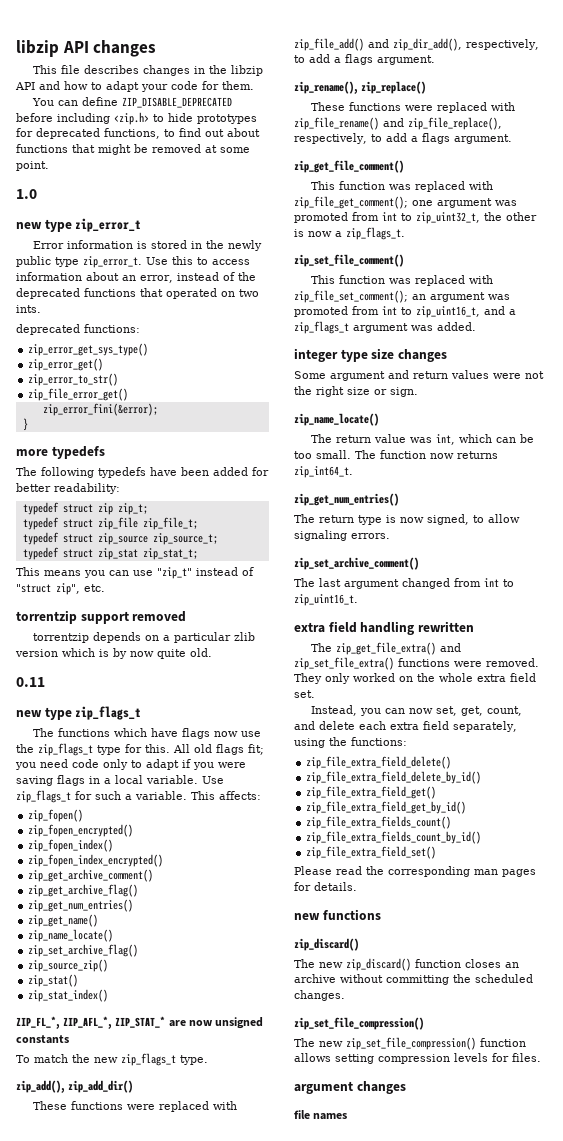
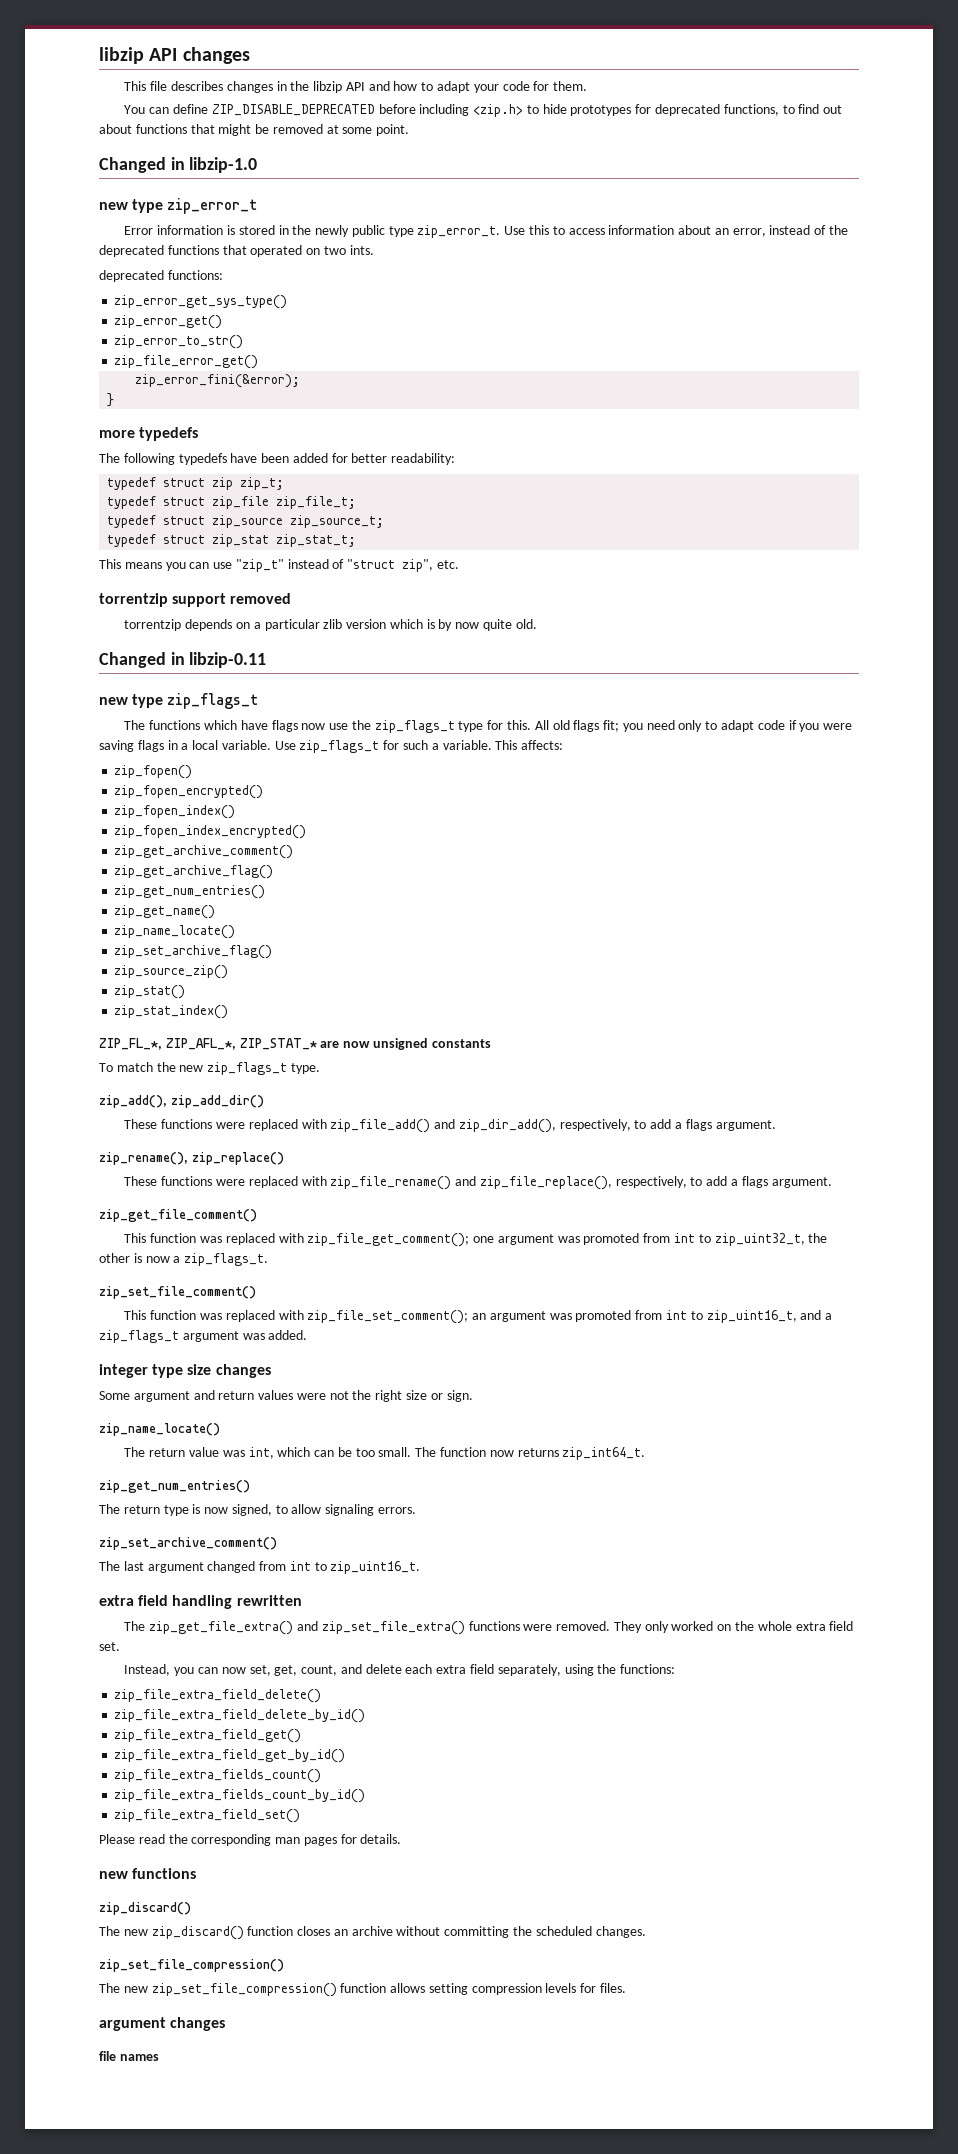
[16,189,37,199] 1.0 -> [99,157,258,173] Changed in libzip-1.0
[16,677,45,687] 0.11 -> [99,652,267,668] Changed in libzip-0.11
[72,759,99,768] code -> (675, 725) none
(179, 764) none -> [757,720,785,730] code

